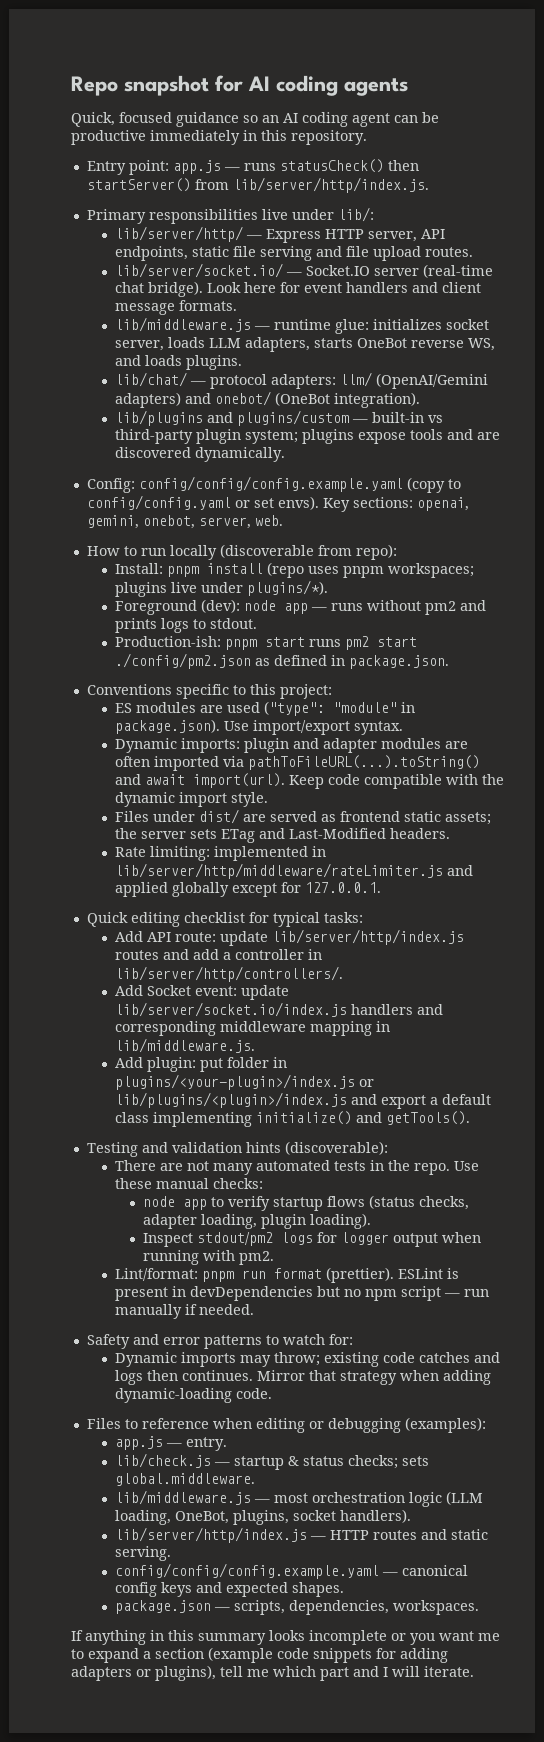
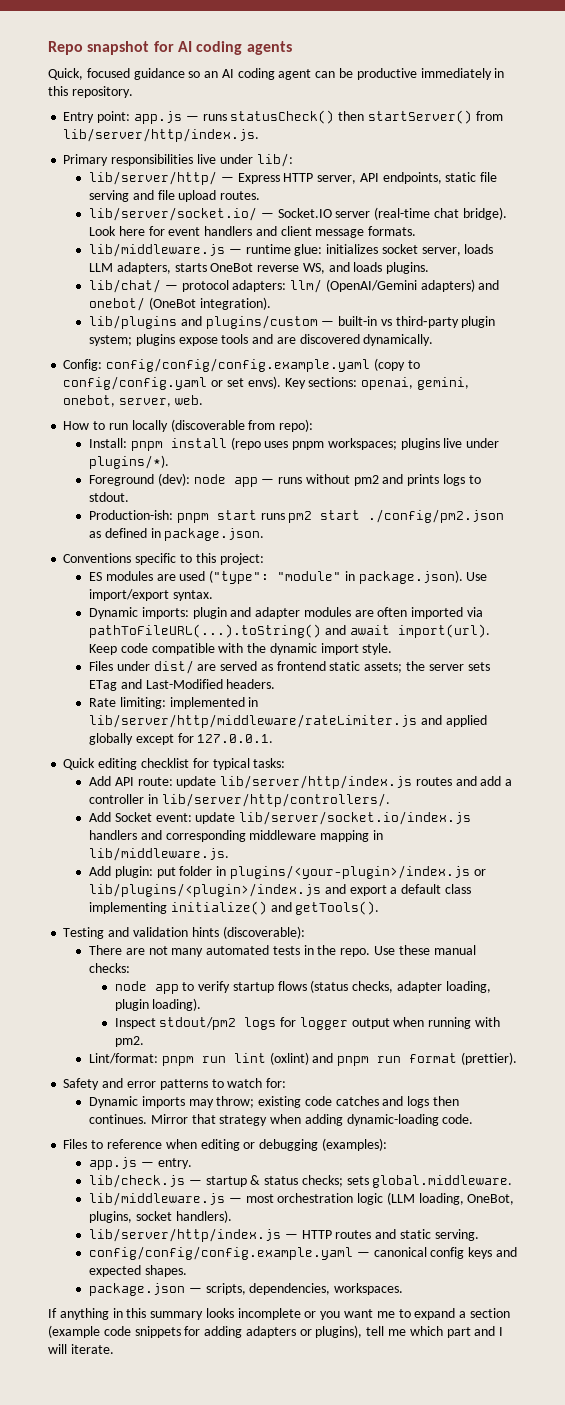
[274,1267,460,1283] [115,1286,490,1301] [115,1304,255,1319] format (prettier). ESLint is present in devDependencies but no npm script — run manually if needed. -> [233,1052,517,1066] lint (oxlint) and pnpm run format (prettier).

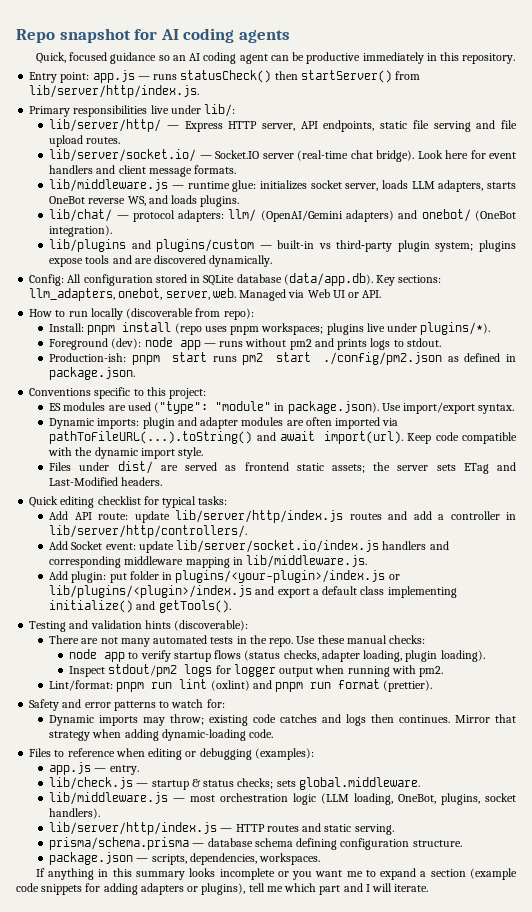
[106,358,420,372] [63,376,469,390] [63,395,203,407] config/config/config.example.yaml (copy to config/config.yaml or set envs). Key sections: openai, gemini, onebot, server, web. -> [67,273,442,286] [29,288,382,301] All configuration stored in SQLite database (data/app.db). Key sections: llm_adapters, onebot, server, web. Managed via Web UI or API.
[88,697,259,709] [88,714,487,728] [88,733,274,745] // Rate limiting: implemented in lib/server/http/middleware/rateLimiter.js and applied globally except for 127.0.0.1. -> (163, 481) none
[88,1246,517,1260] [88,1265,187,1277] config/config/config.example.yaml — canonical config keys and expected shapes. -> [49,837,462,850] prisma/schema.prisma — database schema defining configuration structure.

